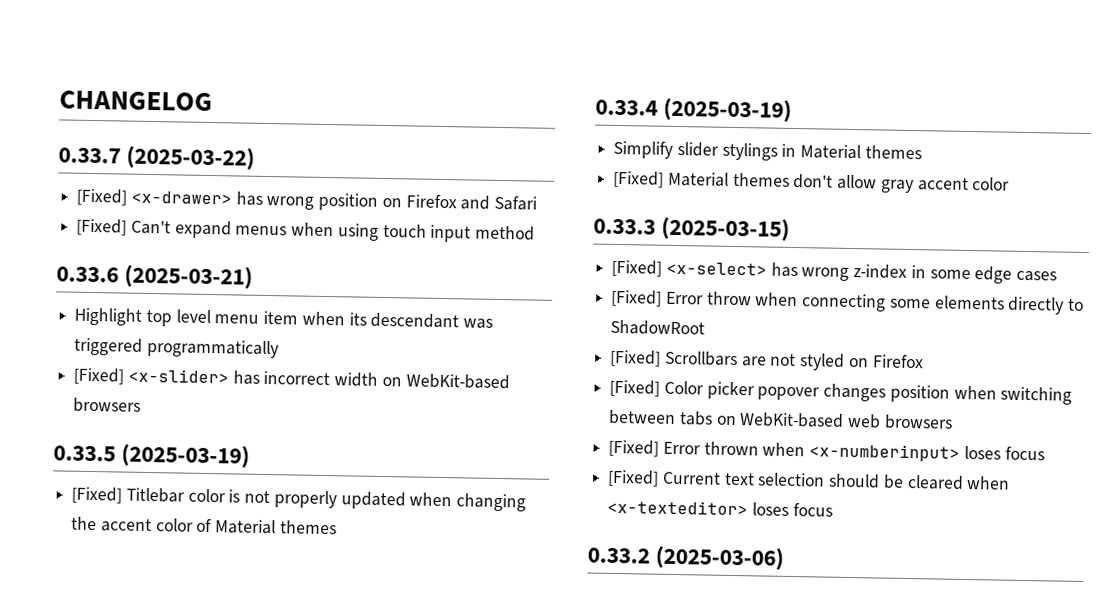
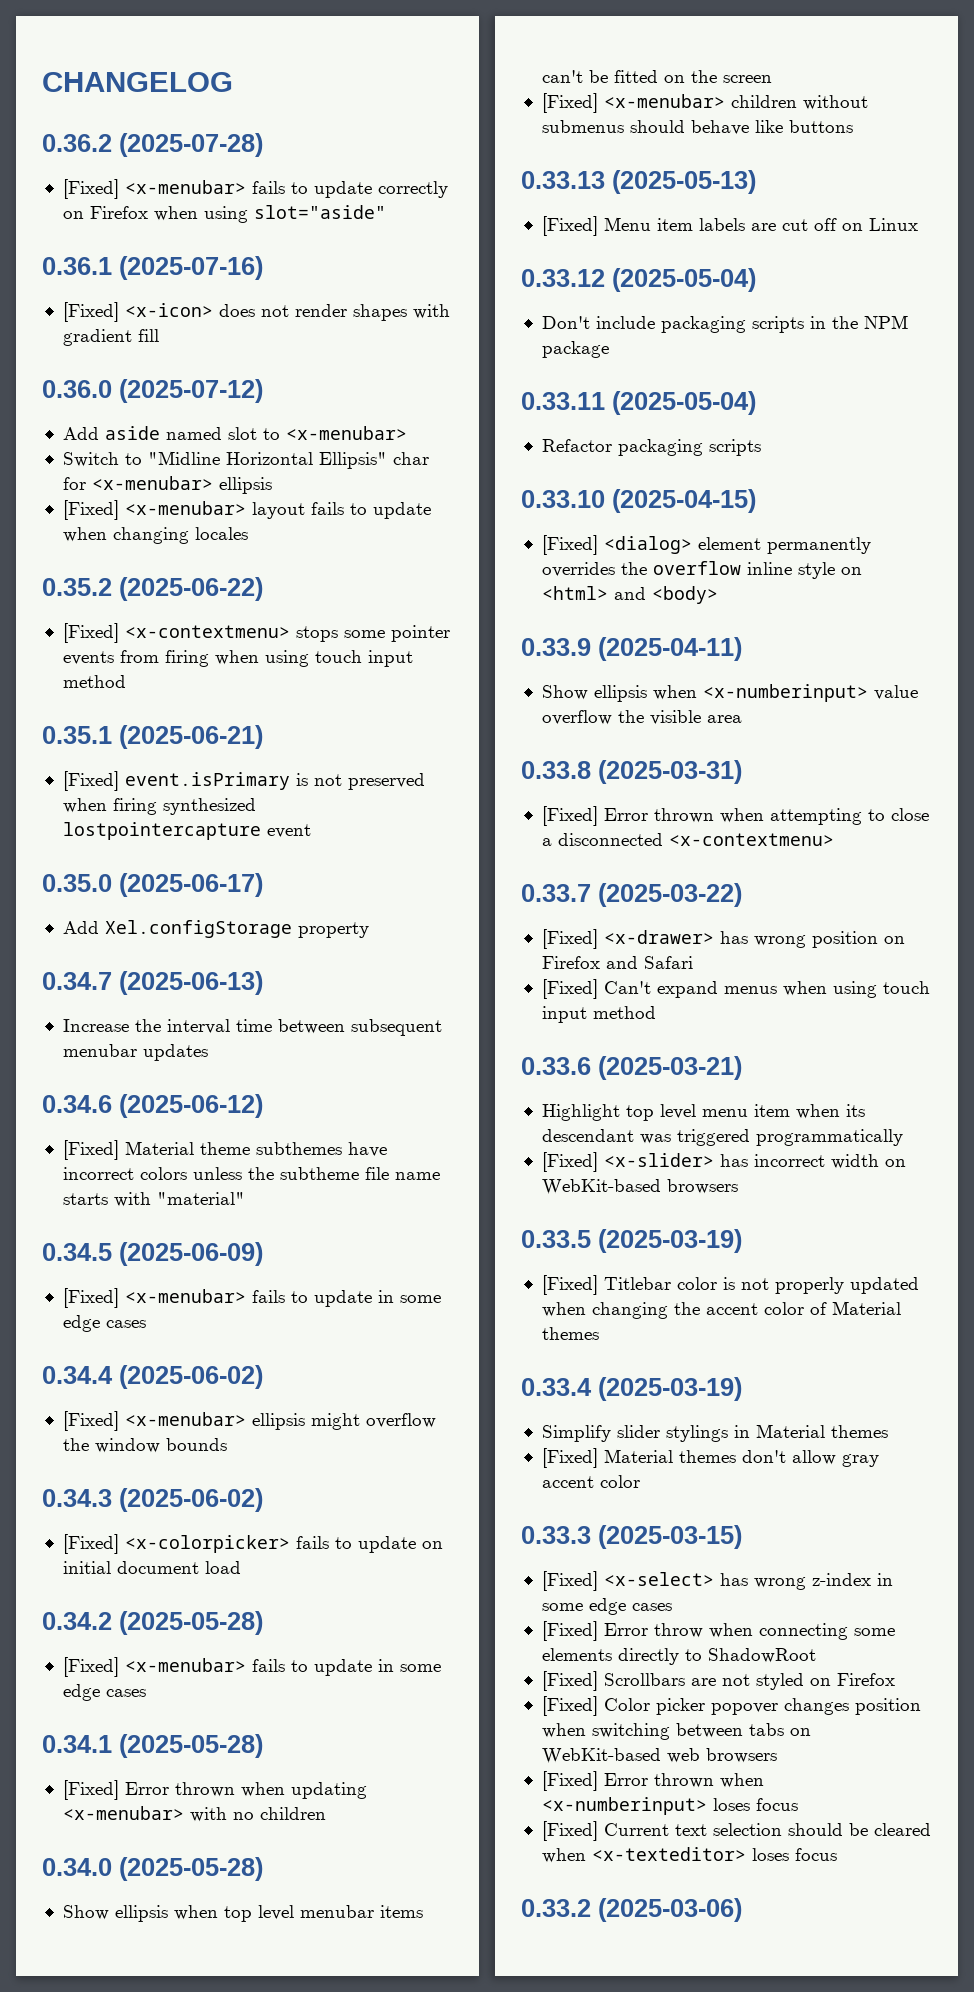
(213, 101) none -> [42,133,263,157] [62,179,448,199] [62,205,386,223] [42,256,263,280] [62,302,450,322] [62,329,159,346] [42,379,263,403] [62,426,407,440] [62,451,429,469] [62,476,272,494] [62,500,431,520] [62,527,248,544] [42,577,263,601] [62,623,450,643] [62,650,413,667] [62,675,126,688] [42,725,263,749] [62,771,425,791] [62,798,256,815] [62,822,311,840] [42,873,263,897] [62,920,369,938] [42,971,263,995] [62,1019,442,1036] [62,1044,208,1061] [42,1094,263,1118] [62,1140,387,1160] [62,1167,440,1180] [62,1192,245,1207] [42,1242,263,1266] [62,1288,441,1308] [62,1315,146,1332] [42,1365,263,1389] [62,1411,436,1431] [62,1438,227,1453] [42,1488,263,1512] [62,1534,443,1554] [62,1561,241,1574] [42,1611,263,1635] [62,1657,441,1677] [62,1684,146,1701] [42,1734,263,1758] [62,1780,367,1800] [62,1806,326,1822] [42,1857,263,1881] [62,1905,423,1922] [541,70,772,83] [541,93,868,113] [541,120,853,135] [521,170,756,194] [541,216,918,236] [521,268,756,292] [541,315,908,333] [541,341,609,358] [521,391,756,415] [541,439,761,456] [521,489,756,513] [541,535,871,555] [541,561,862,579] [541,586,718,604] [521,637,742,661] [541,684,918,702] [541,710,742,725] [521,760,742,784] [541,806,929,826] [541,833,834,846] // 0.36.2 (2025-07-28) // [Fixed] <x-menubar> fails to update correctly on Firefox when using slot="aside" // 0.36.1 (2025-07-16) // [Fixed] <x-icon> does not render shapes with gradient fill // 0.36.0 (2025-07-12) // Add aside named slot to <x-menubar> // Switch to "Midline Horizontal Ellipsis" char for <x-menubar> ellipsis // [Fixed] <x-menubar> layout fails to update when changing locales // 0.35.2 (2025-06-22) // [Fixed] <x-contextmenu> stops some pointer events from firing when using touch input method // 0.35.1 (2025-06-21) // [Fixed] event.isPrimary is not preserved when firing synthesized lostpointercapture event // 0.35.0 (2025-06-17) // Add Xel.configStorage property // 0.34.7 (2025-06-13) // Increase the interval time between subsequent menubar updates // 0.34.6 (2025-06-12) // [Fixed] Material theme subthemes have incorrect colors unless the subtheme file name starts with "material" // 0.34.5 (2025-06-09) // [Fixed] <x-menubar> fails to update in some edge cases // 0.34.4 (2025-06-02) // [Fixed] <x-menubar> ellipsis might overflow the window bounds // 0.34.3 (2025-06-02) // [Fixed] <x-colorpicker> fails to update on initial document load // 0.34.2 (2025-05-28) // [Fixed] <x-menubar> fails to update in some edge cases // 0.34.1 (2025-05-28) // [Fixed] Error thrown when updating <x-menubar> with no children // 0.34.0 (2025-05-28) // Show ellipsis when top level menubar items can't be fitted on the screen // [Fixed] <x-menubar> children without submenus should behave like buttons // 0.33.13 (2025-05-13) // [Fixed] Menu item labels are cut off on Linux // 0.33.12 (2025-05-04) // Don't include packaging scripts in the NPM package // 0.33.11 (2025-05-04) // Refactor packaging scripts // 0.33.10 (2025-04-15) // [Fixed] <dialog> element permanently overrides the overflow inline style on <html> and <body> // 0.33.9 (2025-04-11) // Show ellipsis when <x-numberinput> value overflow the visible area // 0.33.8 (2025-03-31) // [Fixed] Error thrown when attempting to close a disconnected <x-contextmenu>

